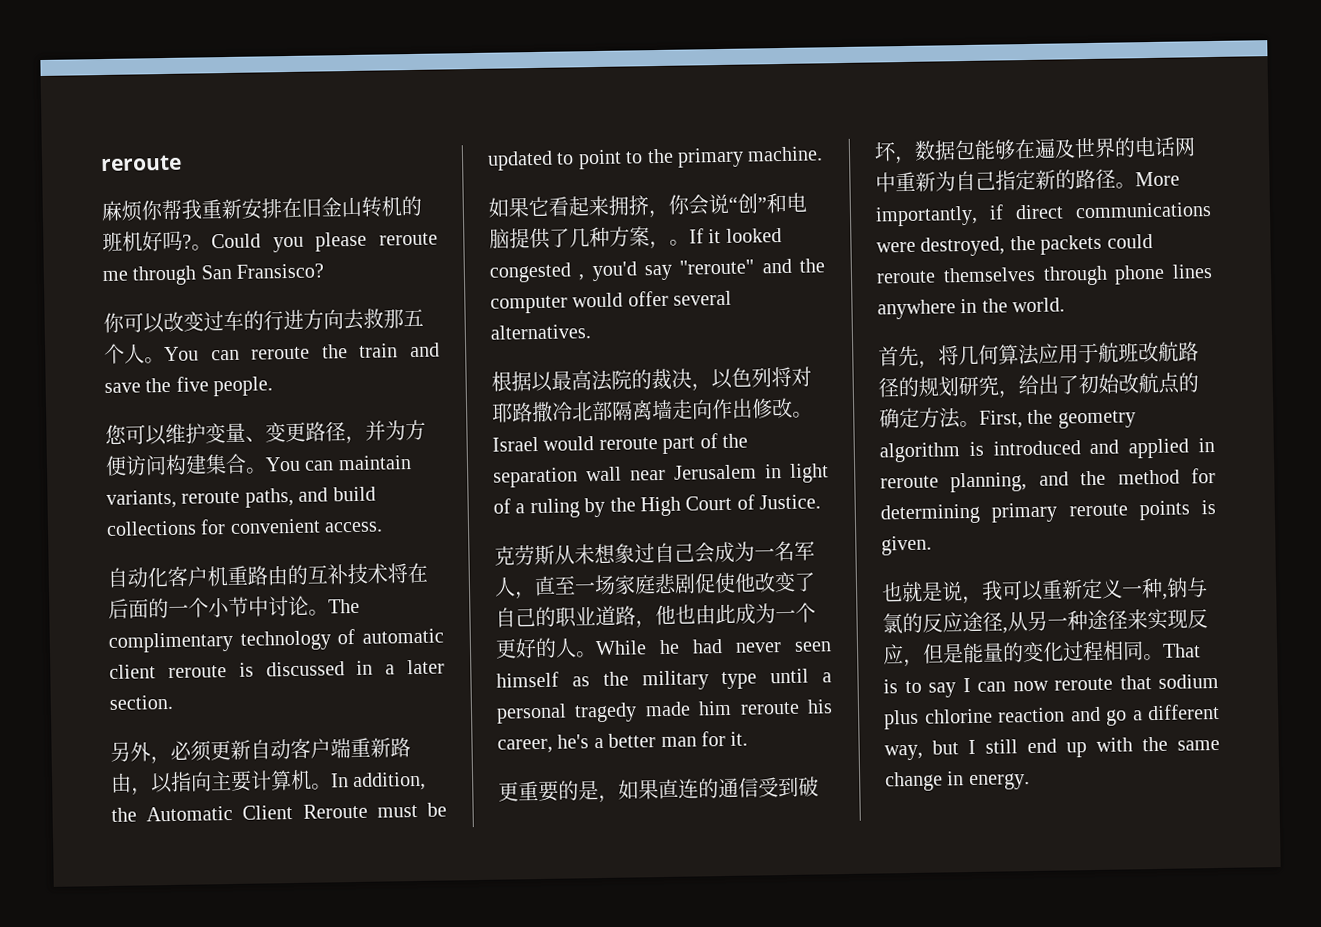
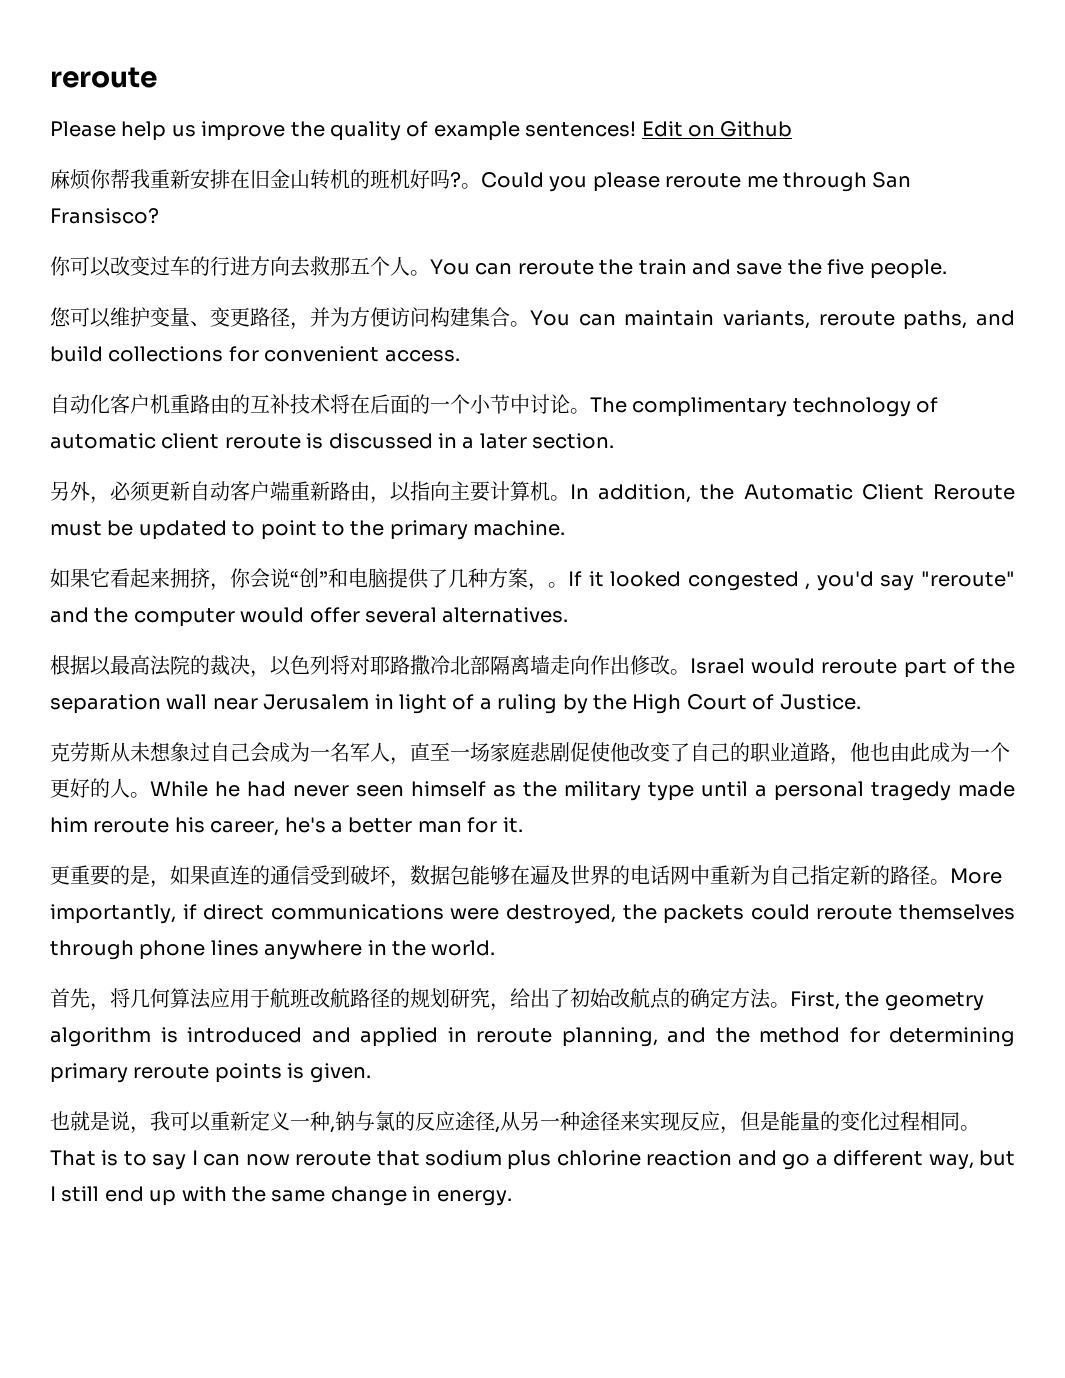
[100,154,182,172] reroute -> [50,67,157,88] [50,121,793,141] reroute // Please help us improve the quality of example sentences! Edit on Github

